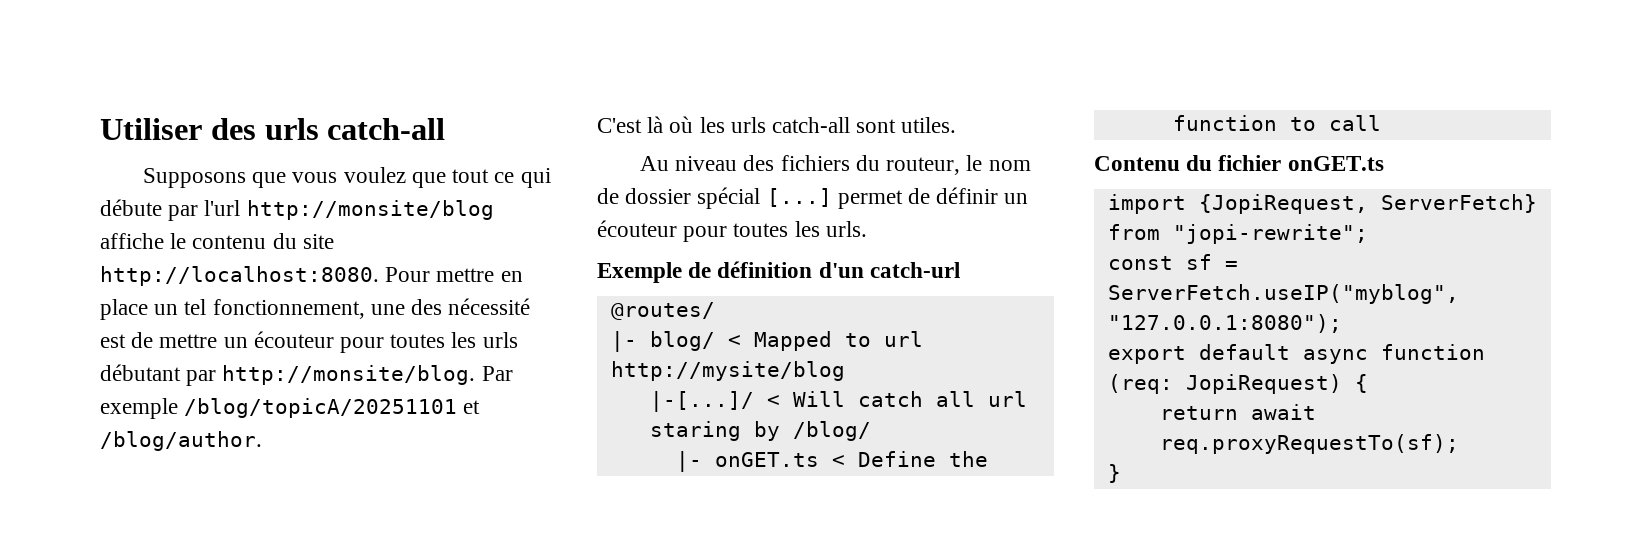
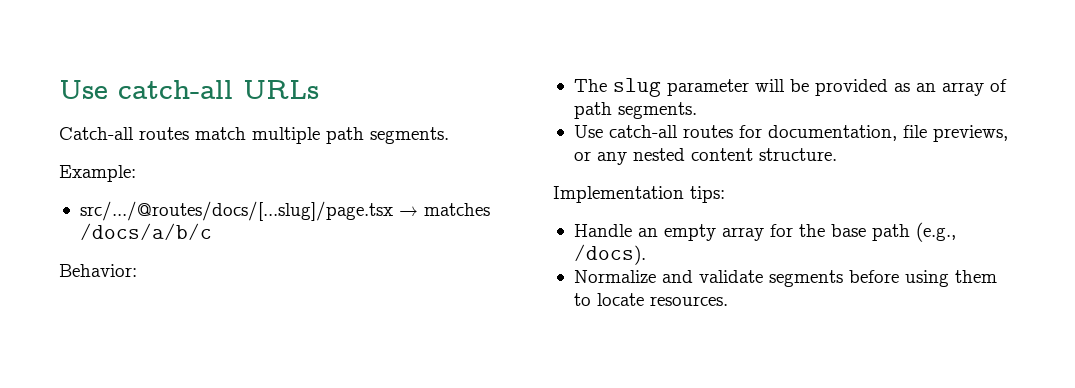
[100,118,446,140] [143,167,551,188] [100,199,494,221] [100,233,334,249] [100,266,523,286] [100,298,531,320] [100,331,518,353] [100,364,513,386] [100,398,481,419] [100,431,262,451] [597,116,957,133] [640,155,1031,175] [597,187,1029,209] [597,220,867,242] [597,261,960,283] [610,302,715,320] [610,331,923,352] [610,361,845,381] [649,391,1027,412] [649,421,871,441] [675,451,988,472] [1172,115,1381,131] [1094,155,1384,171] [1107,194,1537,214] [1107,224,1368,244] [1107,254,1238,270] [1107,284,1459,304] [1107,314,1342,333] [1107,344,1485,364] [1107,374,1368,394] [1159,404,1316,420] [1159,434,1459,454] [1107,464,1121,483] Utiliser des urls catch-all // Supposons que vous voulez que tout ce qui débute par l'url http://monsite/blog affiche le contenu du site http://localhost:8080. Pour mettre en place un tel fonctionnement, une des nécessité est de mettre un écouteur pour toutes les urls débutant par http://monsite/blog. Par exemple /blog/topicA/20251101 et /blog/author. // C'est là où les urls catch-all sont utiles. // Au niveau des fichiers du routeur, le nom de dossier spécial [...] permet de définir un écouteur pour toutes les urls. // Exemple de définition d'un catch-url // @routes/ // |- blog/ < Mapped to url http://mysite/blog // |-[...]/ < Will catch all url staring by /blog/ // |- onGET.ts < Define the function to call // Contenu du fichier onGET.ts // import {JopiRequest, ServerFetch} from "jopi-rewrite"; // const sf = ServerFetch.useIP("myblog", "127.0.0.1:8080"); // export default async function (req: JopiRequest) { // return await req.proxyRequestTo(sf); // } -> [59,80,319,99] [59,127,449,144] [59,165,136,182] [79,201,490,221] [79,223,212,240] [59,264,137,277] [573,78,1007,97] [573,102,697,119] [573,125,1008,142] [573,148,837,165] [553,186,725,203] [573,222,956,242] [573,244,646,265] [573,270,997,287] [573,293,728,306] Use catch-all URLs // Catch-all routes match multiple path segments. // Example: // src/.../@routes/docs/[...slug]/page.tsx → matches /docs/a/b/c // Behavior: // The slug parameter will be provided as an array of path segments. // Use catch-all routes for documentation, file previews, or any nested content structure. // Implementation tips: // Handle an empty array for the base path (e.g., /docs). // Normalize and validate segments before using them to locate resources.

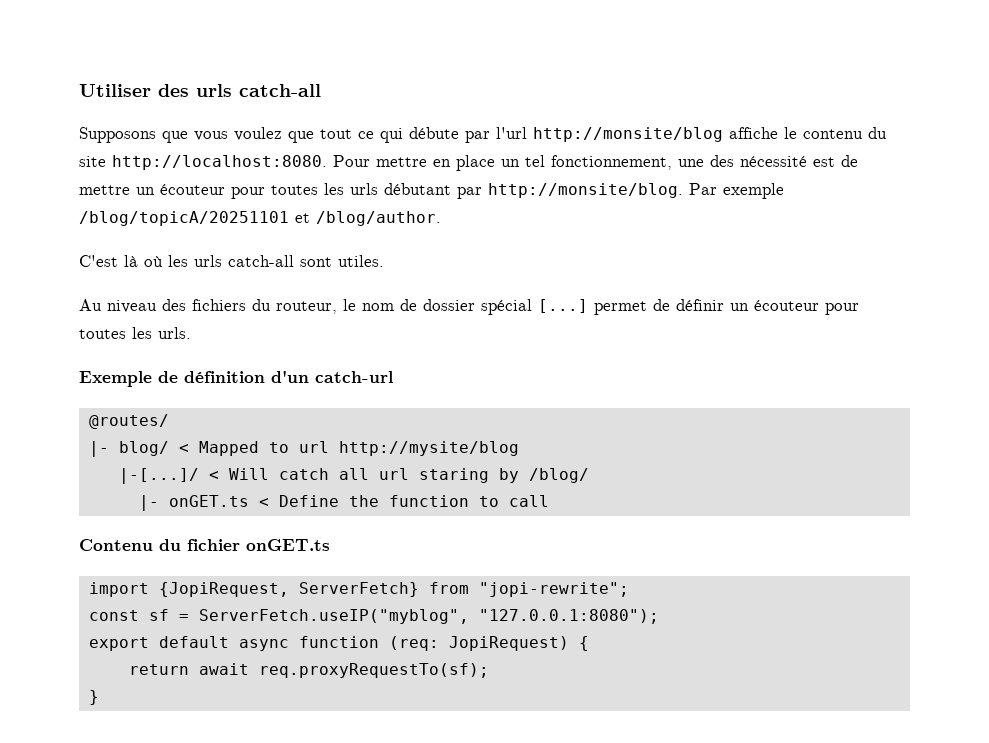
[59,80,319,99] [59,127,449,144] [59,165,136,182] [79,201,490,221] [79,223,212,240] [59,264,137,277] [573,78,1007,97] [573,102,697,119] [573,125,1008,142] [573,148,837,165] [553,186,725,203] [573,222,956,242] [573,244,646,265] [573,270,997,287] [573,293,728,306] Use catch-all URLs // Catch-all routes match multiple path segments. // Example: // src/.../@routes/docs/[...slug]/page.tsx → matches /docs/a/b/c // Behavior: // The slug parameter will be provided as an array of path segments. // Use catch-all routes for documentation, file previews, or any nested content structure. // Implementation tips: // Handle an empty array for the base path (e.g., /docs). // Normalize and validate segments before using them to locate resources. -> [79,84,321,97] [79,127,887,143] [79,155,858,171] [79,183,784,199] [79,211,441,226] [79,255,384,267] [79,299,859,315] [79,327,191,339] [79,370,393,387] [88,414,169,429] [88,441,519,457] [118,468,589,484] [138,495,549,511] [79,539,330,551] [88,582,629,597] [88,609,659,624] [88,636,589,651] [128,663,489,678] [88,690,99,705] Utiliser des urls catch-all // Supposons que vous voulez que tout ce qui débute par l'url http://monsite/blog affiche le contenu du site http://localhost:8080. Pour mettre en place un tel fonctionnement, une des nécessité est de mettre un écouteur pour toutes les urls débutant par http://monsite/blog. Par exemple /blog/topicA/20251101 et /blog/author. // C'est là où les urls catch-all sont utiles. // Au niveau des fichiers du routeur, le nom de dossier spécial [...] permet de définir un écouteur pour toutes les urls. // Exemple de définition d'un catch-url // @routes/ // |- blog/ < Mapped to url http://mysite/blog // |-[...]/ < Will catch all url staring by /blog/ // |- onGET.ts < Define the function to call // Contenu du fichier onGET.ts // import {JopiRequest, ServerFetch} from "jopi-rewrite"; // const sf = ServerFetch.useIP("myblog", "127.0.0.1:8080"); // export default async function (req: JopiRequest) { // return await req.proxyRequestTo(sf); // }

